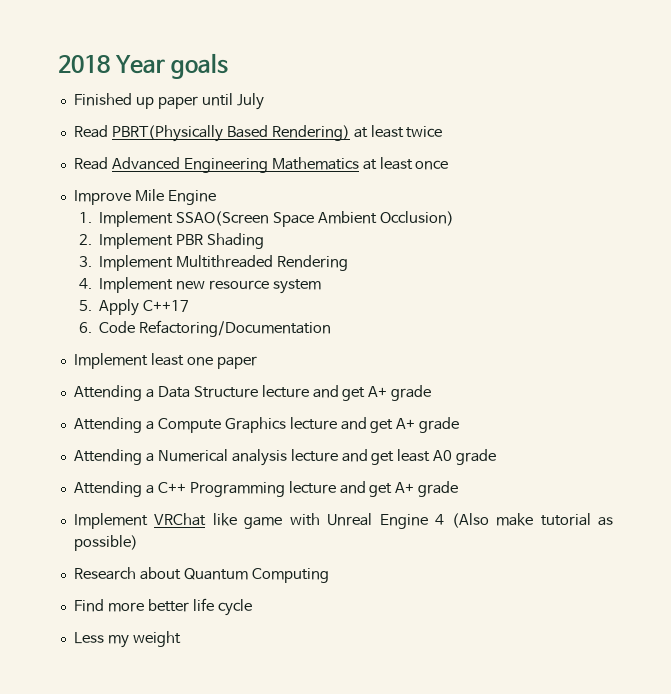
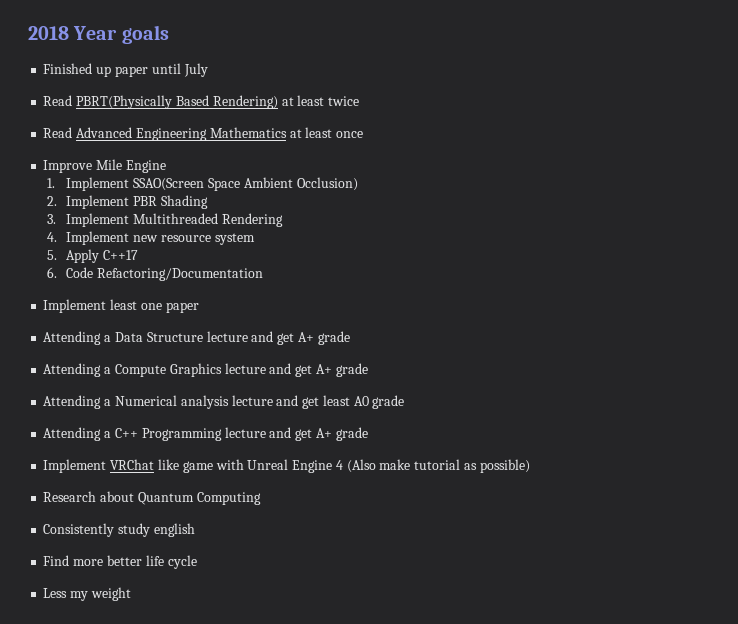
(329, 575) none -> [43,523,195,537] // Consistently study english

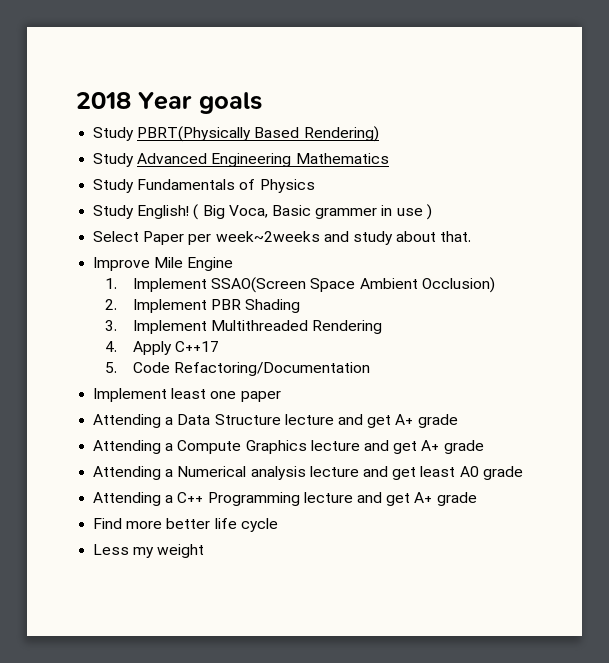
[43,63,208,77] [43,95,73,106] Finished up paper until July // Read -> [93,127,135,141] Study
[281,95,360,106] [43,127,73,138] at least twice // Read -> [93,153,135,167] // Study
[289,127,364,138] at least once -> [93,179,315,193] [93,204,432,220] [93,231,472,245] // Study Fundamentals of Physics // Study English! ( Big Voca, Basic grammer in use ) // Select Paper per week~2weeks and study about that.
[66,231,255,245] [47,250,58,260] Implement new resource system // 5. -> (117, 346) none
[47,267,58,278] 6. -> [104,362,117,373] 5.
[43,459,530,473] [43,491,261,505] [43,523,195,537] // Implement VRChat like game with Unreal Engine 4 (Also make tutorial as possible) // Research about Quantum Computing // Consistently study english -> (477, 499) none

